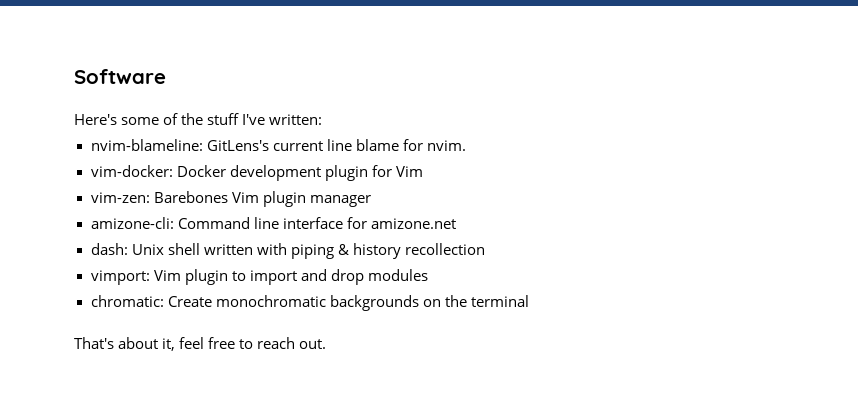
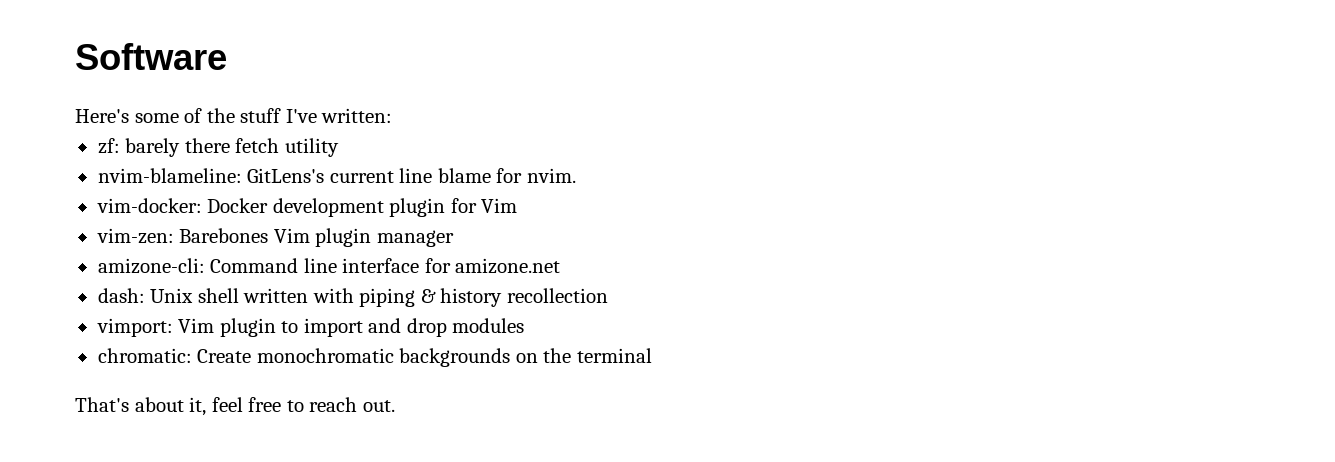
(323, 119) none -> [97,138,339,157] // zf: barely there fetch utility

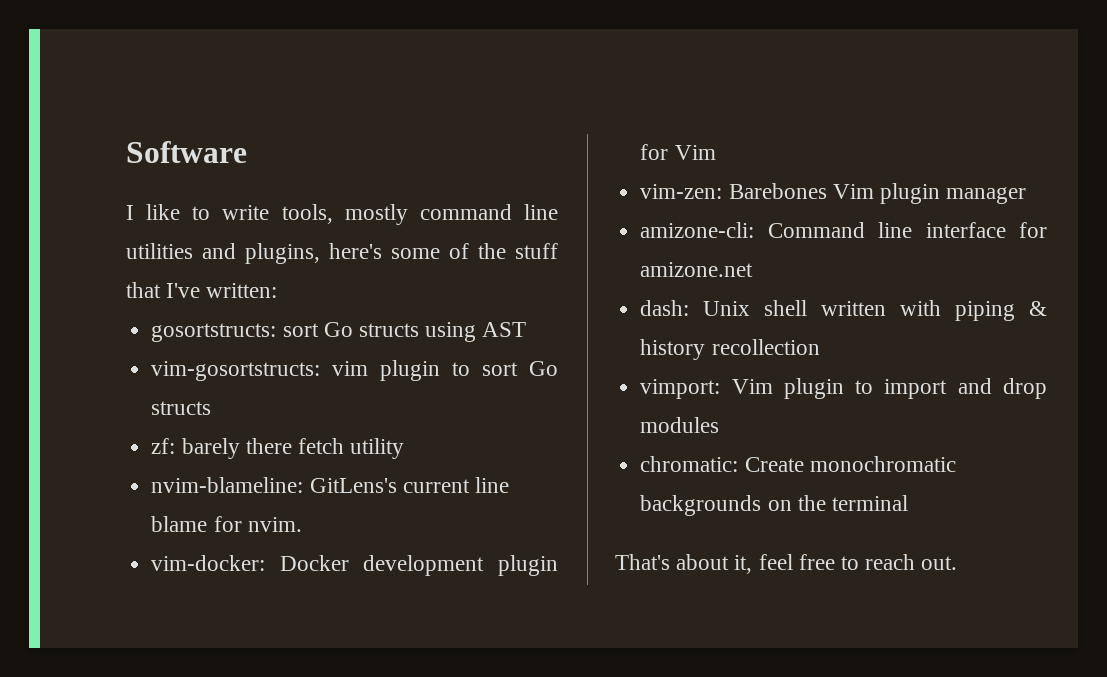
[75,109,129,123] Here's -> [126,204,558,225] [126,243,382,264] I like to write tools, mostly command line utilities and plugins, here's
(282, 115) none -> [126,282,161,298] that
(393, 115) none -> [151,322,527,342] [151,360,558,381] [151,401,212,415] // gosortstructs: sort Go structs using AST // vim-gosortstructs: vim plugin to sort Go structs

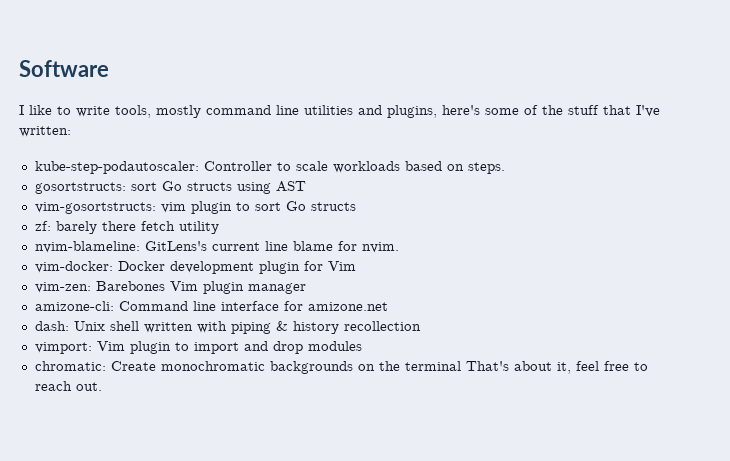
(278, 290) none -> [34,161,505,174] // kube-step-podautoscaler: Controller to scale workloads based on steps.
(908, 503) // -> (461, 366) none

